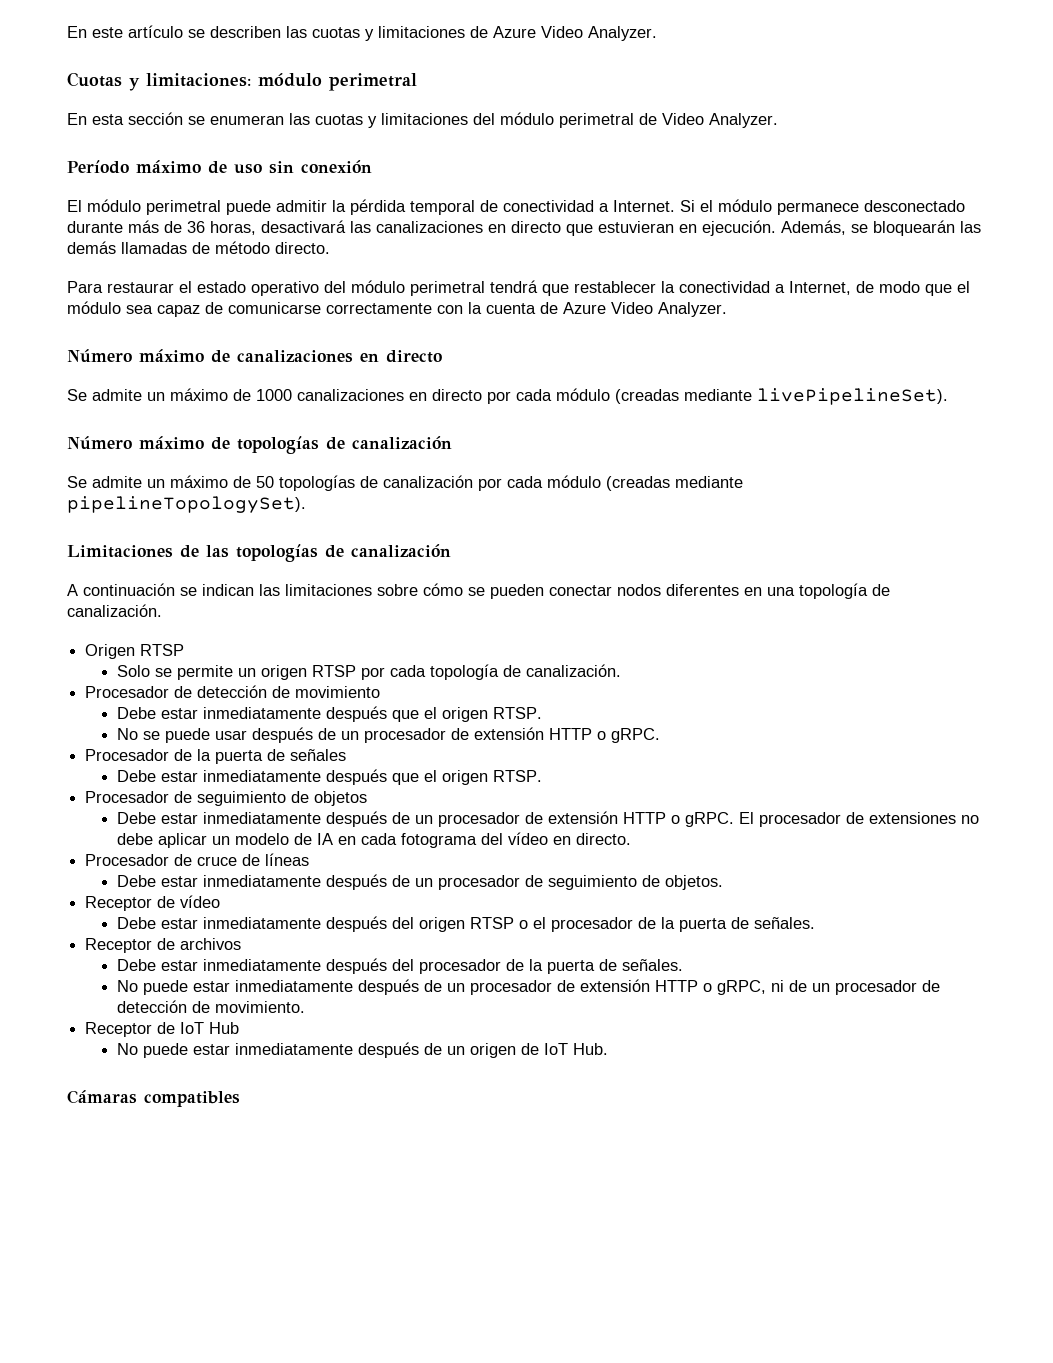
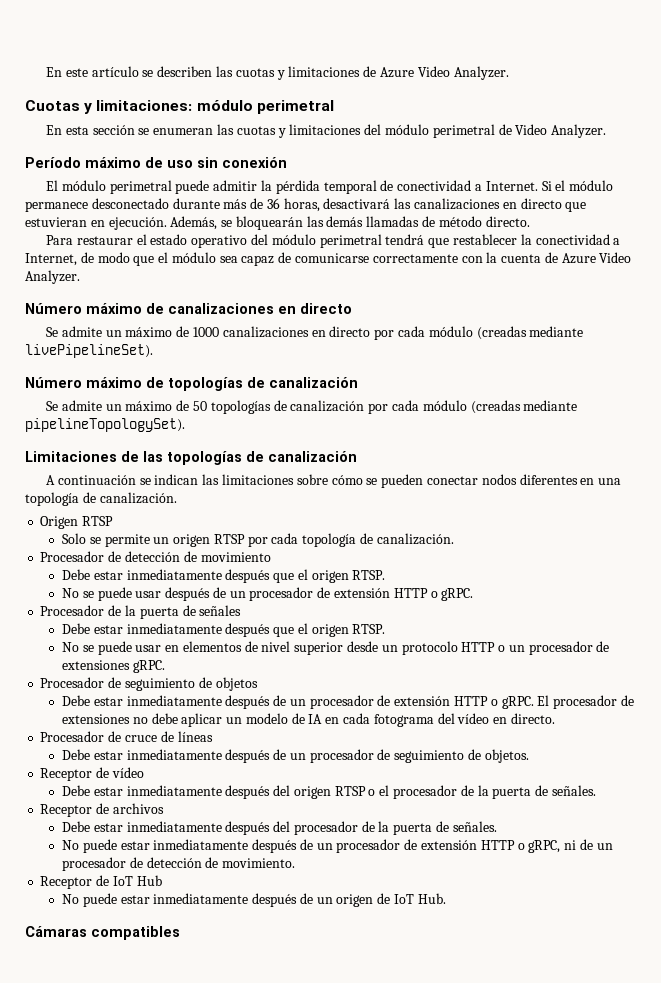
(543, 776) none -> [61,641,610,655] [61,660,165,673] // No se puede usar en elementos de nivel superior desde un protocolo HTTP o un procesador de extensiones gRPC.

